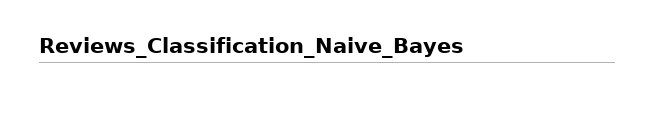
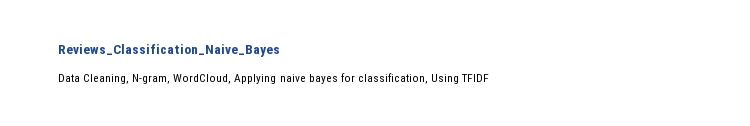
(464, 47) none -> [58,73,490,84] // Data Cleaning, N-gram, WordCloud, Applying naive bayes for classification, Using TFIDF

